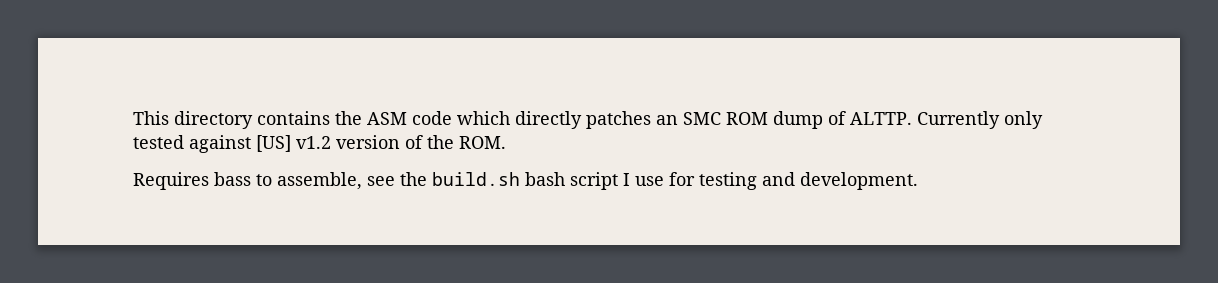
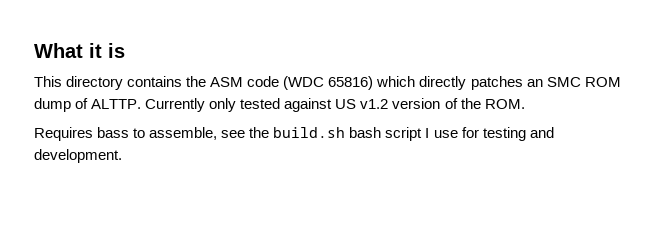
(133, 118) none -> [34,43,125,58] What it is //
(452, 118) none -> [283,76,374,90] (WDC 65816)
[256,135,291,152] [US] -> [335,99,357,109] US

